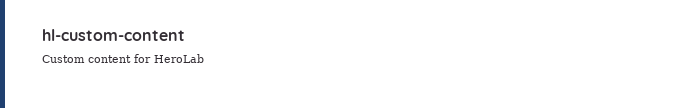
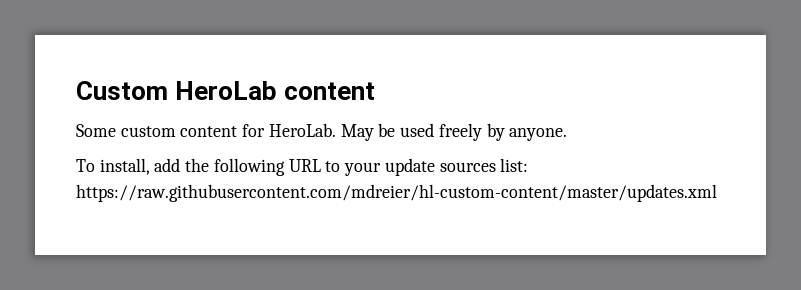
[42,29,185,41] [42,54,204,63] hl-custom-content // Custom content for HeroLab -> [76,81,376,100] [76,123,568,141] [76,158,529,176] [76,184,717,202] Custom HeroLab content // Some custom content for HeroLab. May be used freely by anyone. // To install, add the following URL to your update sources list: https://raw.githubusercontent.com/mdreier/hl-custom-content/master/updates.xml

